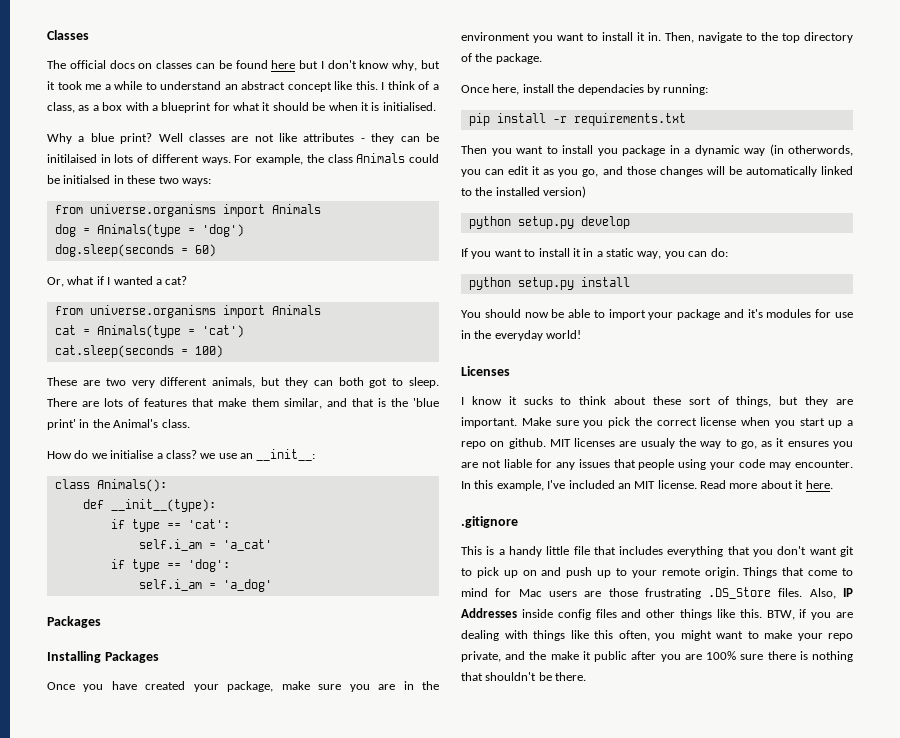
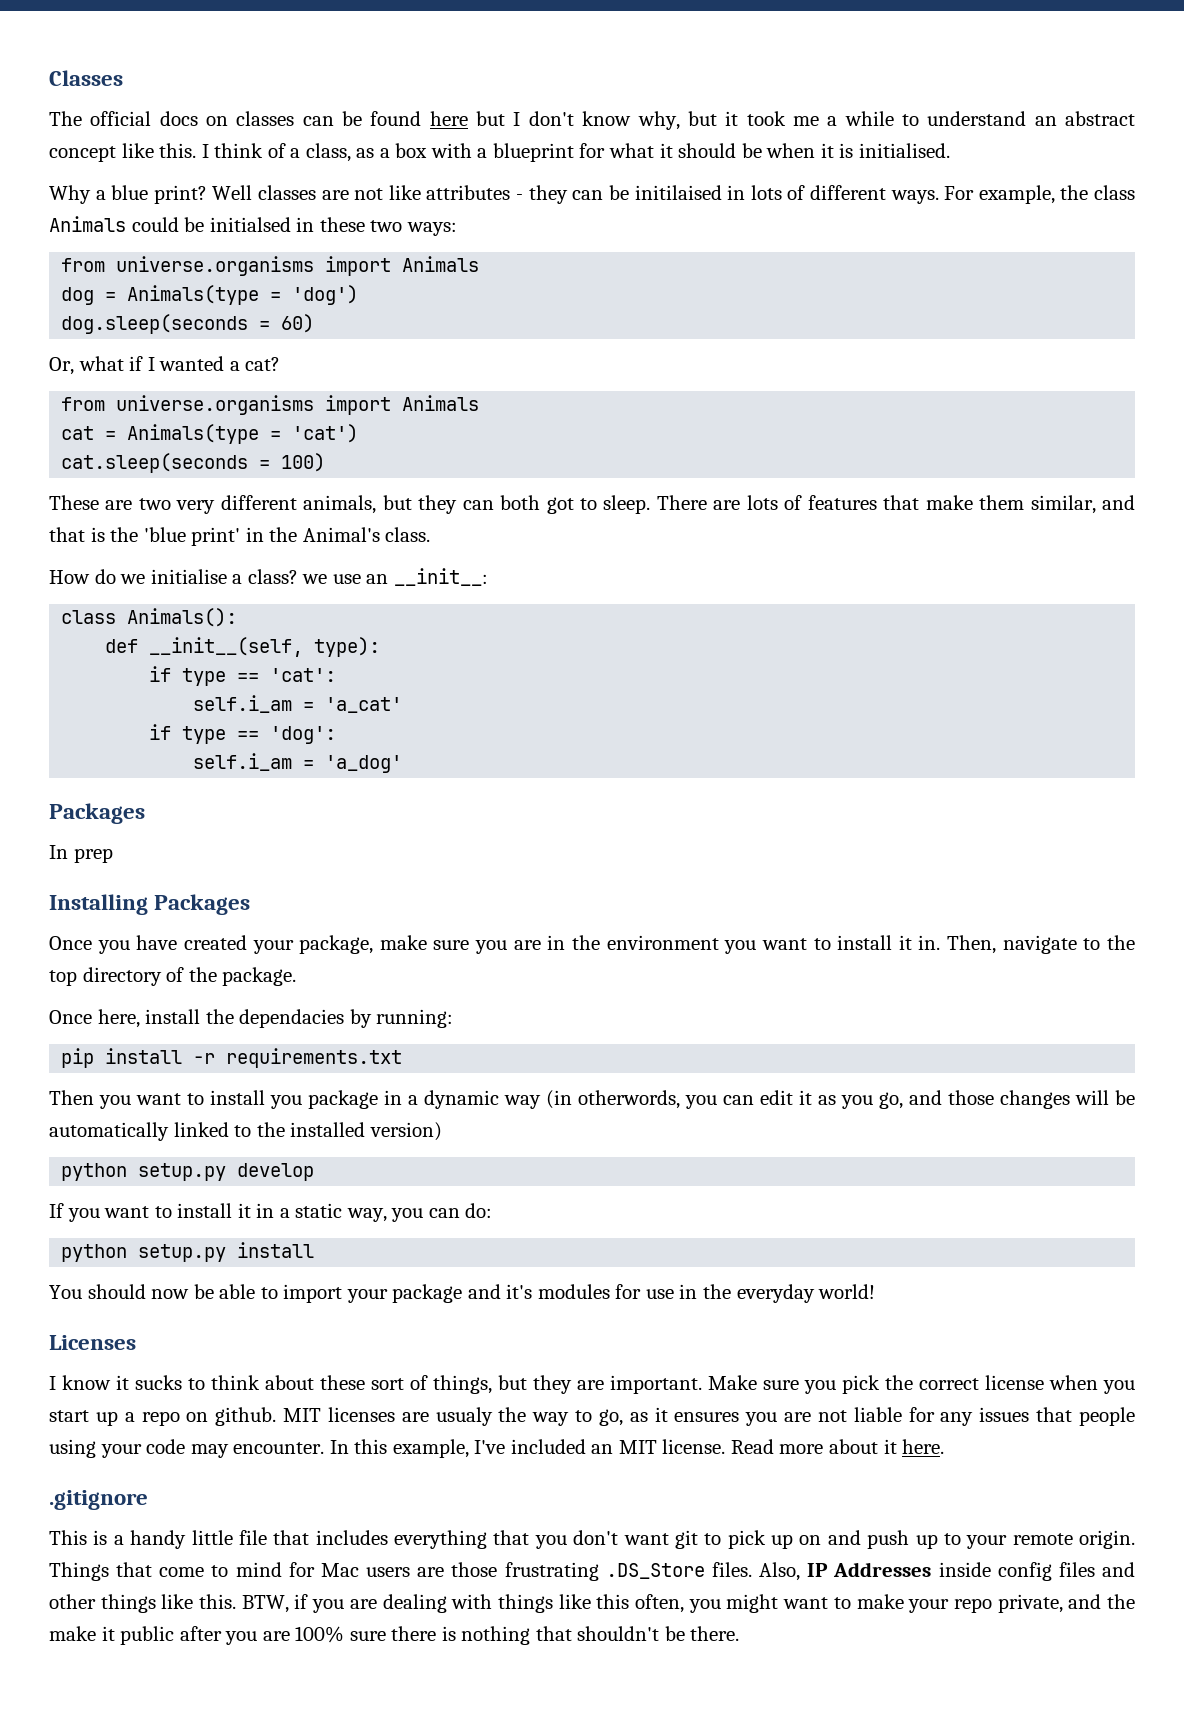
[110,499,216,512] __init__(type): -> [149,637,381,657] __init__(self, type):
(101, 622) none -> [49,845,113,863] // In prep

